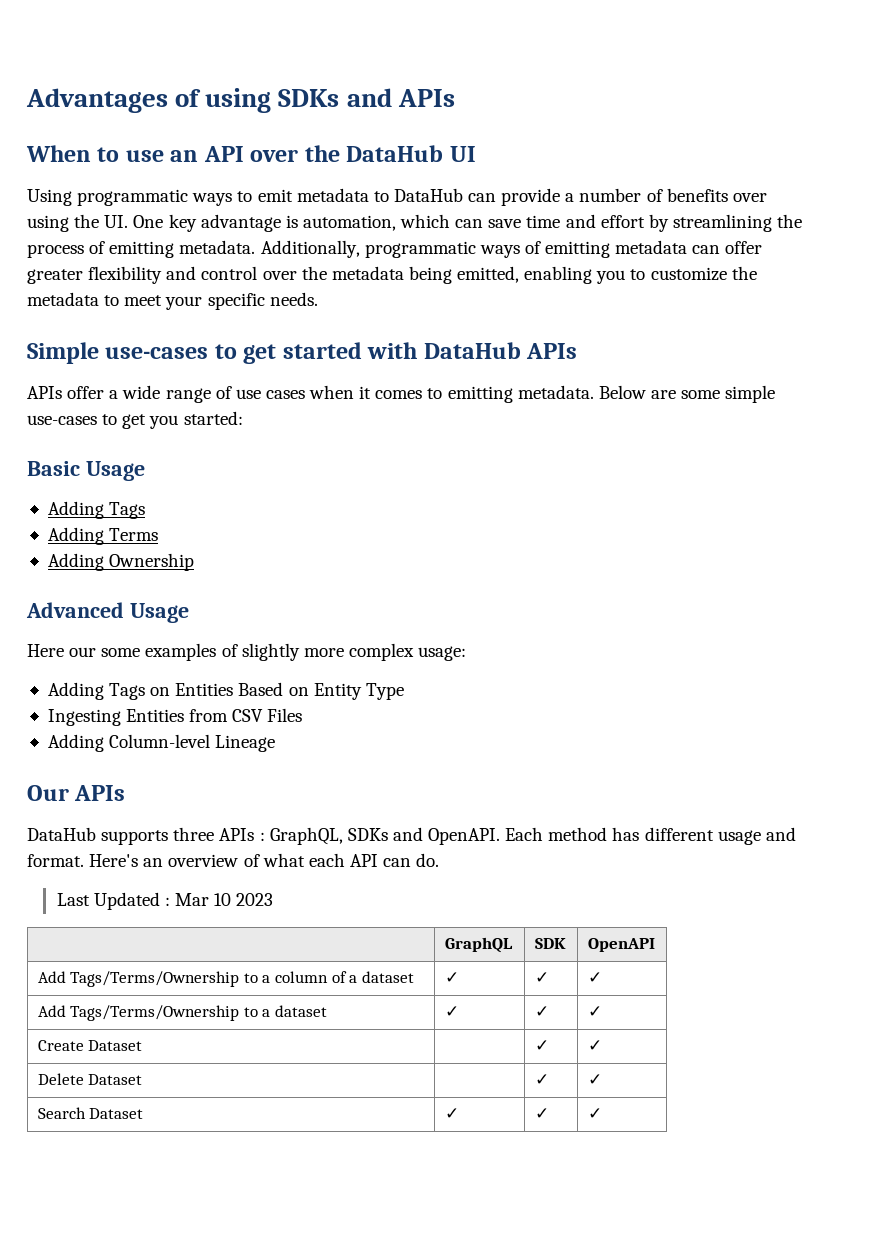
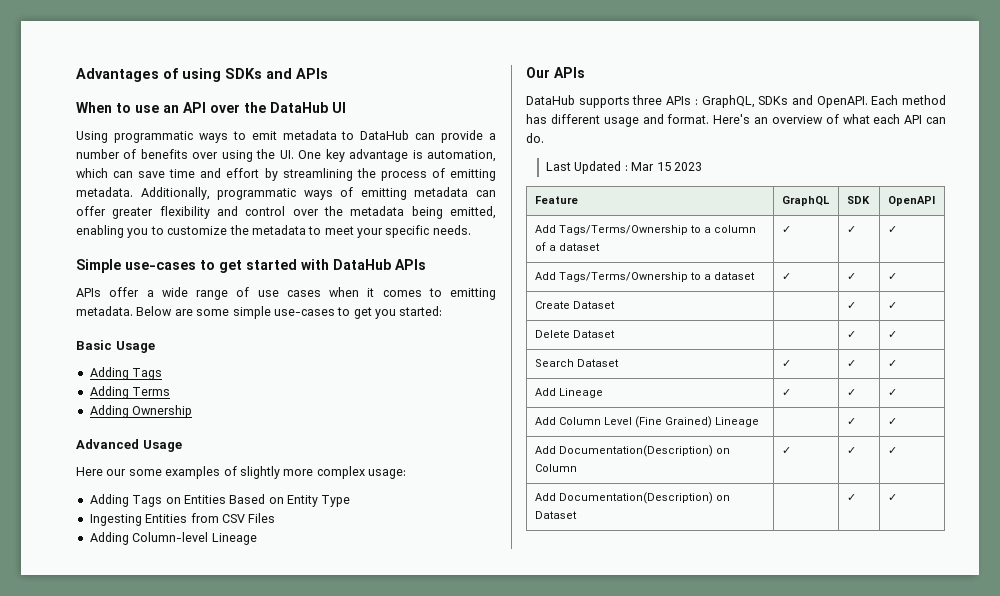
[214,893,232,906] 10 -> [656,162,671,171] 15
(274, 899) none -> [534,196,578,204] Feature
(602, 1113) none -> [534,388,603,398] [781,389,791,396] [846,389,856,396] [887,389,897,396] [534,416,759,428] [846,418,856,425] [887,418,897,425] [534,445,730,457] [534,464,577,472] [781,447,791,454] [846,447,856,454] [887,447,897,454] [534,492,730,504] [534,511,577,519] [846,494,856,501] [887,494,897,501] // Add Lineage | ✓ | ✓ | ✓ // Add Column Level (Fine Grained) Lineage | | ✓ | ✓ // Add Documentation(Description) on Column | ✓ | ✓ | ✓ // Add Documentation(Description) on Dataset | | ✓ | ✓

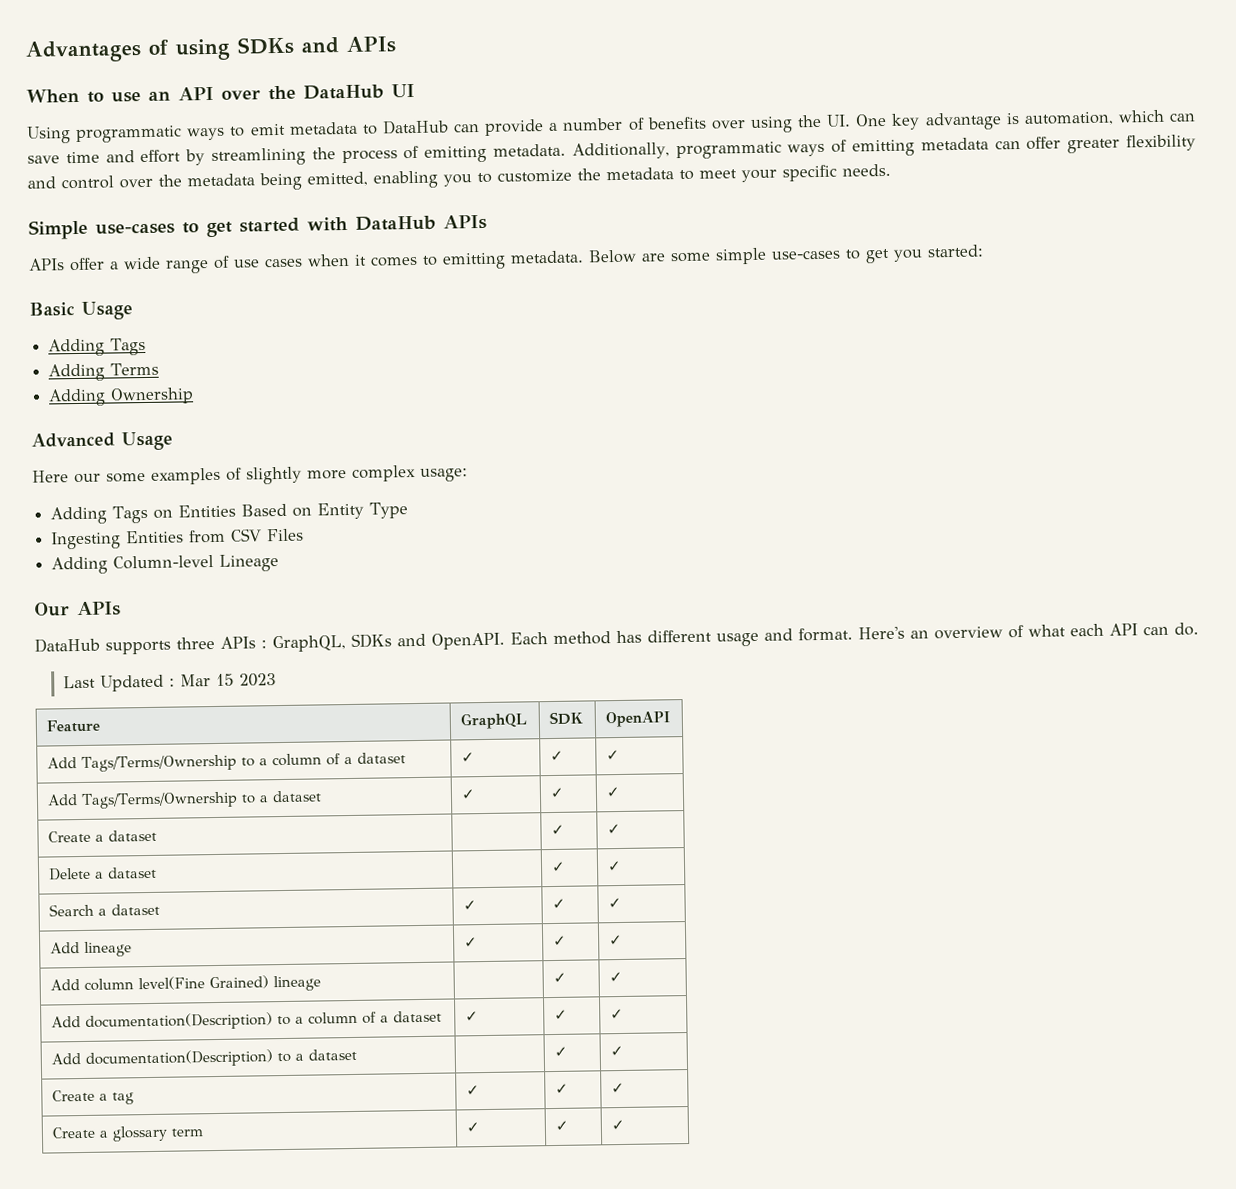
[572,301,615,309] Dataset -> [94,829,157,842] a dataset
[572,330,615,338] Dataset -> [94,866,157,879] a dataset
[576,359,619,367] [781,360,791,367] [846,360,856,367] [887,360,897,367] [534,388,603,398] [781,389,791,396] [846,389,856,396] [887,389,897,396] [534,416,759,428] [846,418,856,425] [887,418,897,425] [534,445,730,457] [534,464,577,472] [781,447,791,454] [846,447,856,454] [887,447,897,454] [534,492,730,504] [534,511,577,519] Dataset | ✓ | ✓ | ✓ // Add Lineage | ✓ | ✓ | ✓ // Add Column Level (Fine Grained) Lineage | | ✓ | ✓ // Add Documentation(Description) on Column | ✓ | ✓ | ✓ // Add Documentation(Description) on Dataset | -> [97,903,160,916] [462,900,477,911] [551,898,566,910] [607,897,622,909] [49,941,132,957] [463,937,478,948] [552,935,567,947] [608,934,623,946] [49,975,321,992] [552,972,567,984] [608,971,623,983] [50,1010,442,1031] [464,1011,479,1022] [553,1009,568,1021] [609,1008,624,1020] [50,1048,357,1068] [553,1046,568,1058] [609,1045,624,1057] [51,1089,134,1105] [465,1085,480,1096] [554,1083,569,1094] [610,1082,625,1094] [51,1125,203,1142] [465,1122,480,1133] a dataset | ✓ | ✓ | ✓ // Add lineage | ✓ | ✓ | ✓ // Add column level(Fine Grained) lineage | | ✓ | ✓ // Add documentation(Description) to a column of a dataset | ✓ | ✓ | ✓ // Add documentation(Description) to a dataset | | ✓ | ✓ // Create a tag | ✓ | ✓ | ✓ // Create a glossary term | ✓

